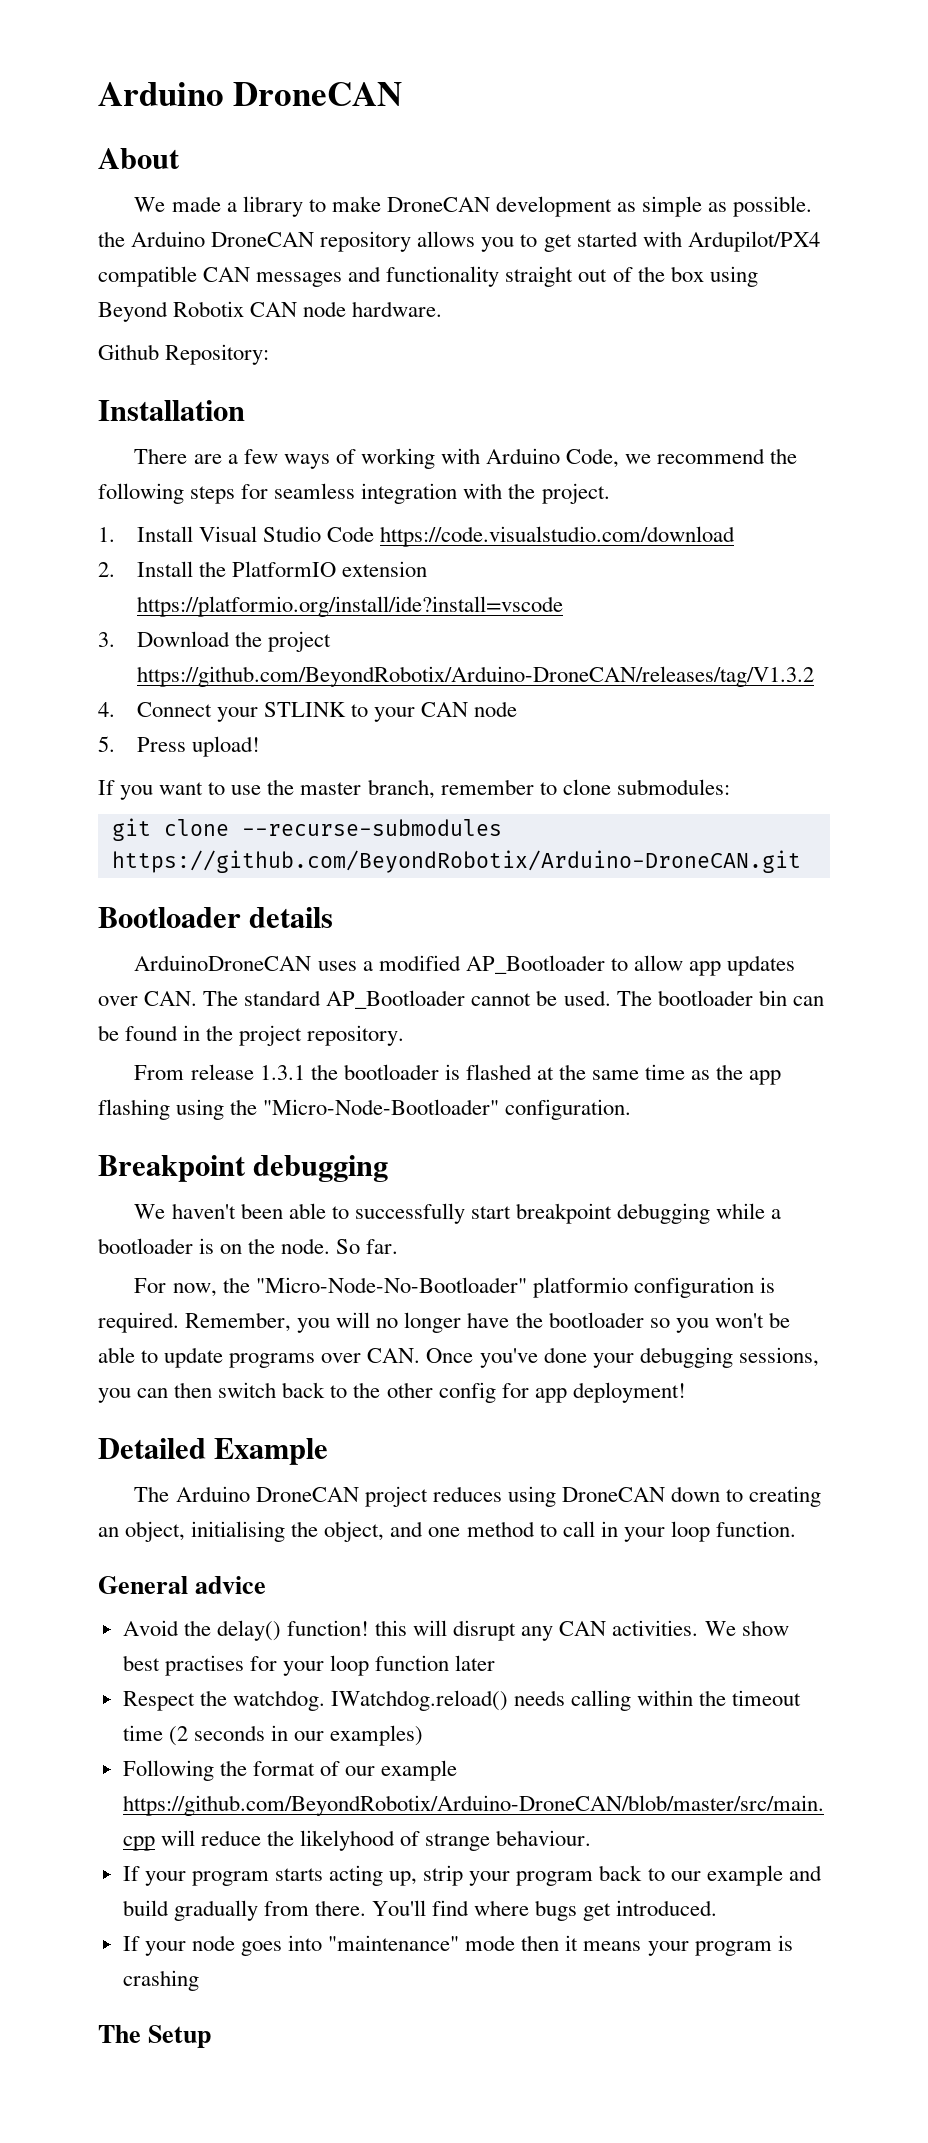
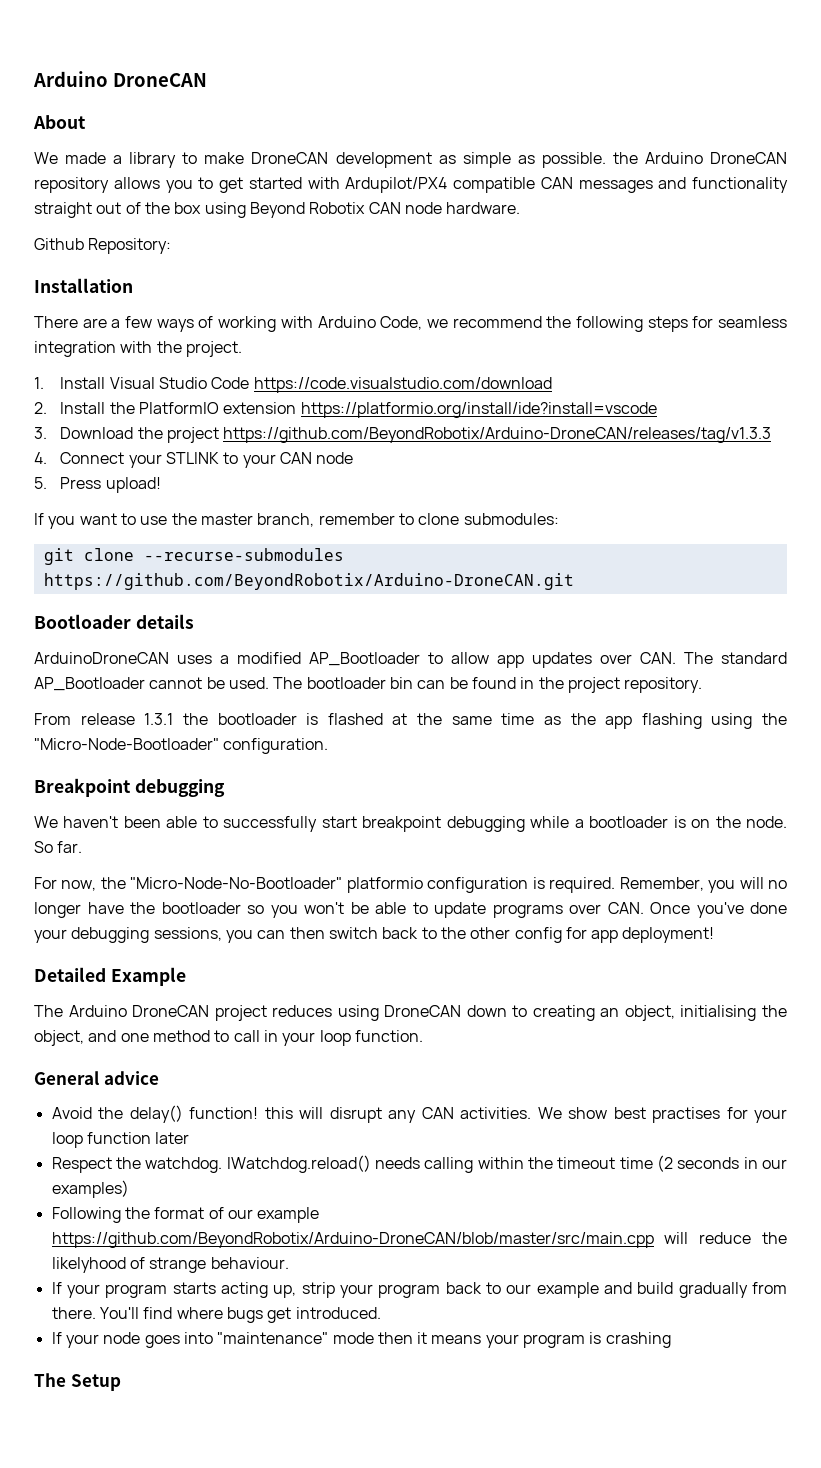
[137,666,815,687] https://github.com/BeyondRobotix/Arduino-DroneCAN/releases/tag/V1.3.2 -> [223,427,772,443] https://github.com/BeyondRobotix/Arduino-DroneCAN/releases/tag/v1.3.3

